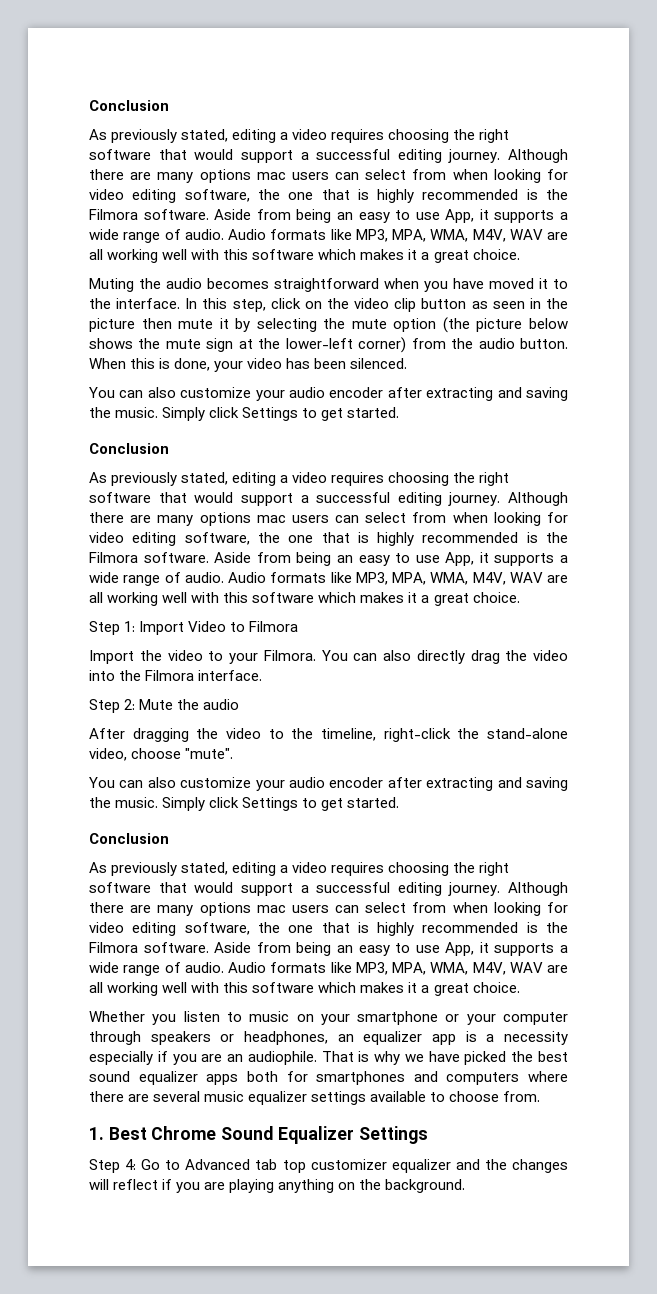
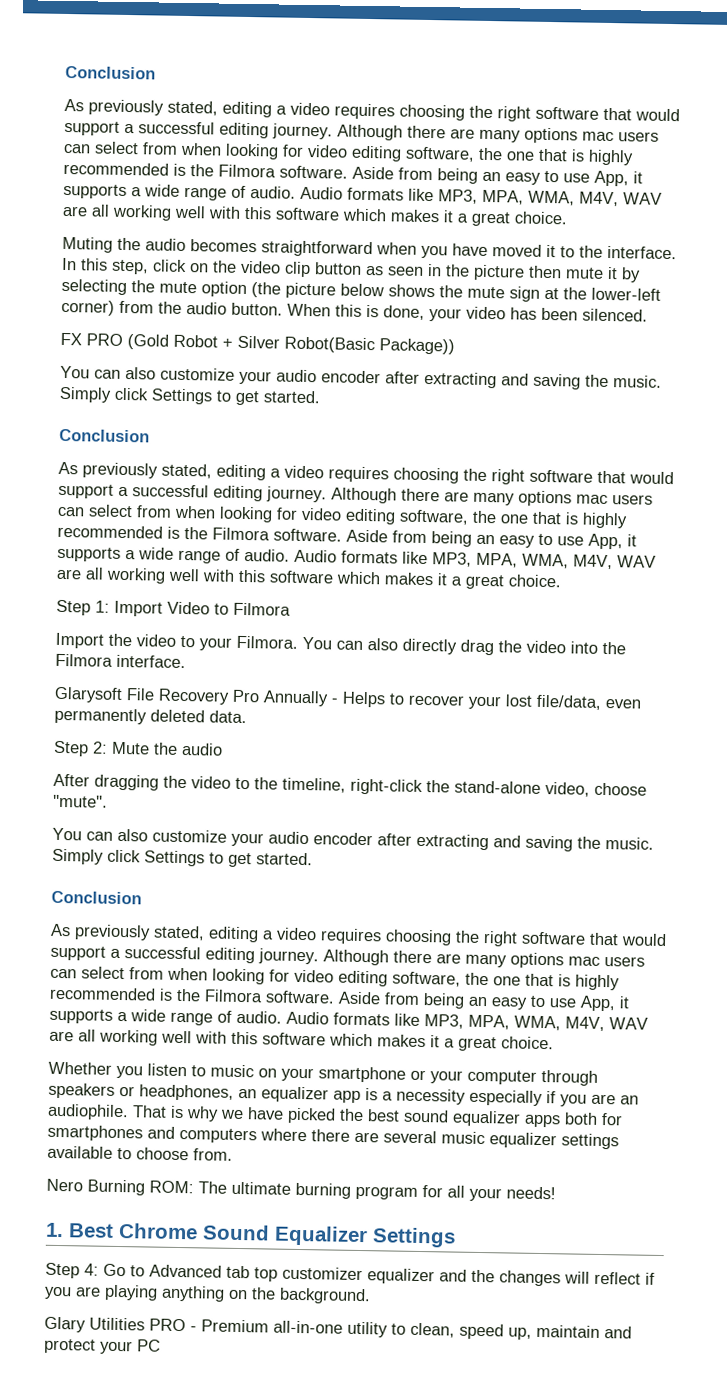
(408, 363) none -> [60,332,455,355] // FX PRO (Gold Robot + Silver Robot(Basic Package))
(263, 675) none -> [54,686,641,710] [54,707,247,725] // Glarysoft File Recovery Pro Annually - Helps to recover your lost file/data, even permanently deleted data.
(541, 1096) none -> [46,1178,556,1202] // Nero Burning ROM: The ultimate burning program for all your needs!
(466, 1186) none -> [44,1316,632,1340] [44,1338,161,1355] // Glary Utilities PRO - Premium all-in-one utility to clean, speed up, maintain and protect your PC

